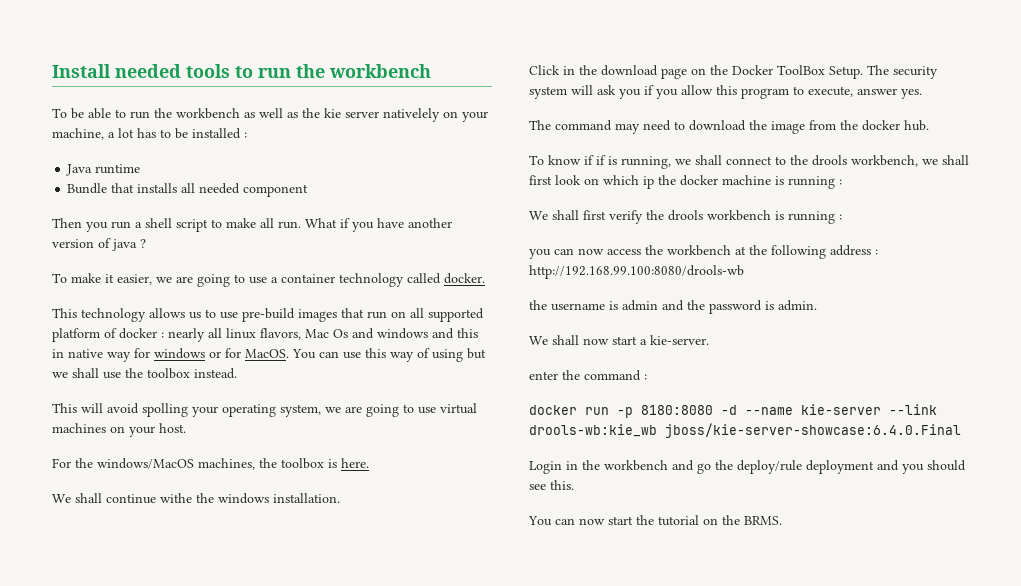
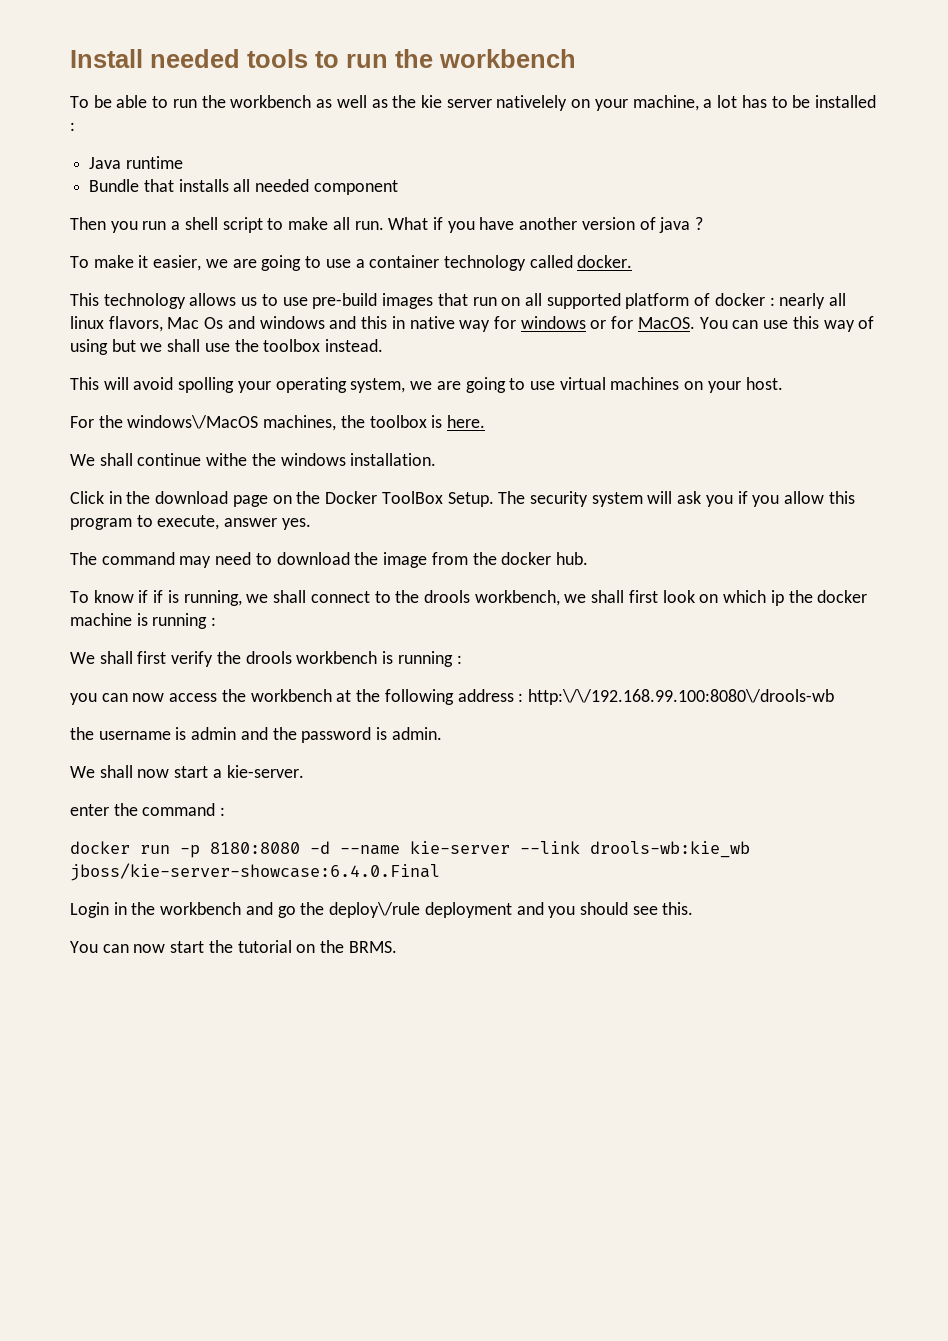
[97,458,194,469] windows/MacOS -> [127,415,259,429] windows\/MacOS
[529,265,744,279] http://192.168.99.100:8080/drools-wb -> [527,689,834,705] http:\/\/192.168.99.100:8080\/drools-wb
[737,460,802,474] deploy/rule -> [329,902,421,918] deploy\/rule

